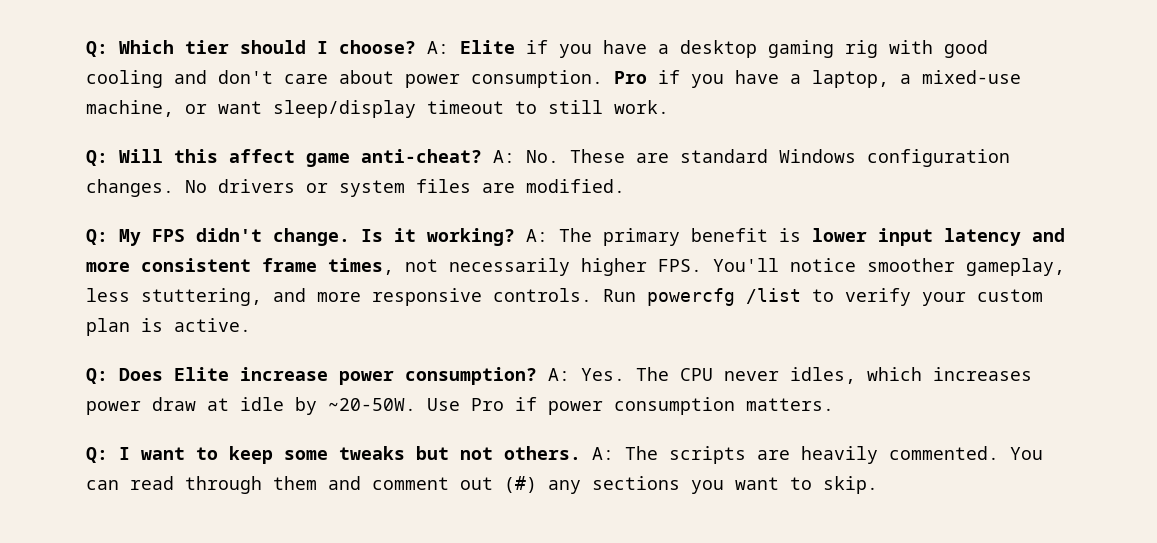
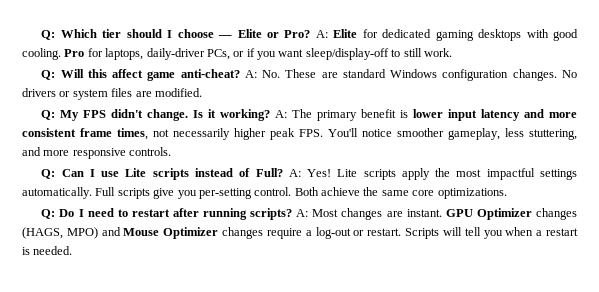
[339,40,988,58] [86,70,1021,88] [86,100,504,118] choose? A: Elite if you have a desktop gaming rig with good cooling and don't care about power consumption. Pro if you have a laptop, a mixed-use machine, or want sleep/display timeout -> [177,29,578,41] [22,48,389,60] choose — Elite or Pro? A: Elite for dedicated gaming desktops with good cooling. Pro for laptops, daily-driver PCs, or if you want sleep/display-off
(647, 267) none -> [270,128,295,140] peak
[603,288,1043,306] [86,318,251,336] [86,367,1032,385] [86,397,834,415] [86,446,1043,464] [86,476,878,494] Run powercfg /list to verify your custom plan is active. // Q: Does Elite increase power consumption? A: Yes. The CPU never idles, which increases power draw at idle by ~20-50W. Use Pro if power consumption matters. // Q: I want to keep some tweaks but not others. A: The scripts are heavily commented. You can read through them and comment out (#) any sections you want to skip. -> [41,168,577,180] [22,187,507,199] [41,208,577,220] [22,227,578,239] [22,246,73,255] // Q: Can I use Lite scripts instead of Full? A: Yes! Lite scripts apply the most impactful settings automatically. Full scripts give you per-setting control. Both achieve the same core optimizations. // Q: Do I need to restart after running scripts? A: Most changes are instant. GPU Optimizer changes (HAGS, MPO) and Mouse Optimizer changes require a log-out or restart. Scripts will tell you when a restart is needed.

